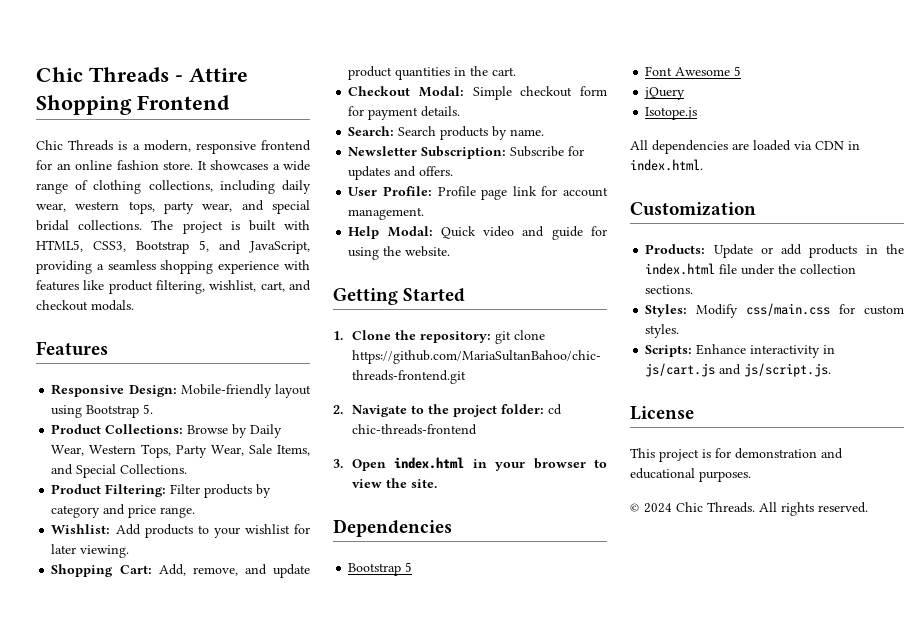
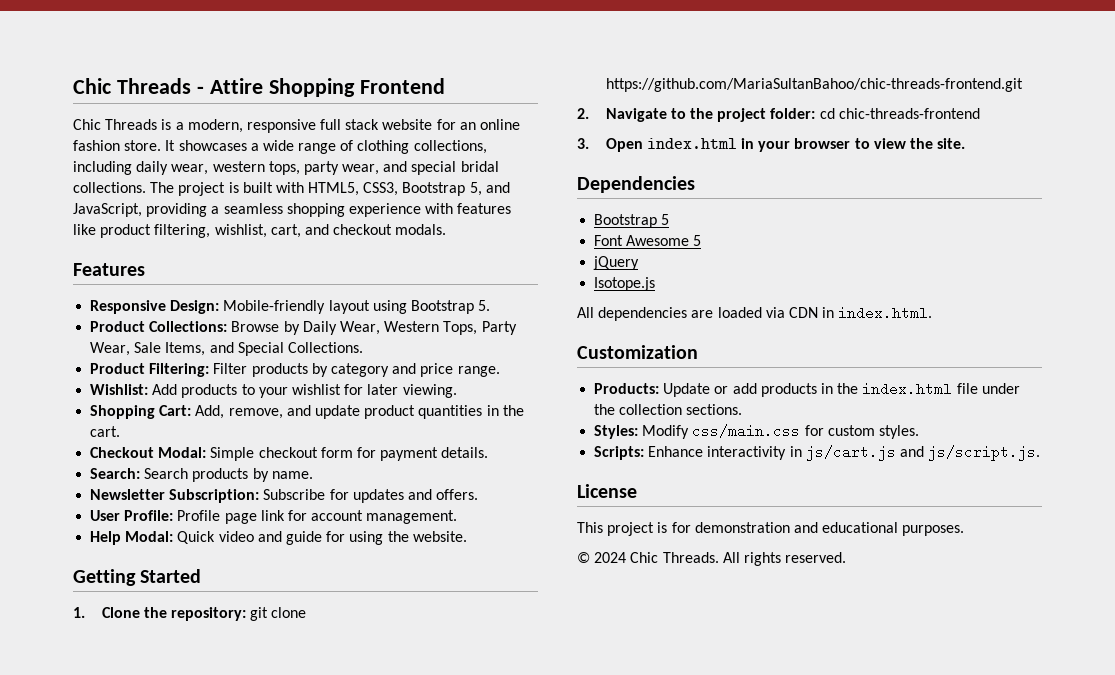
[261,140,311,151] frontend -> [320,119,433,130] full stack website

